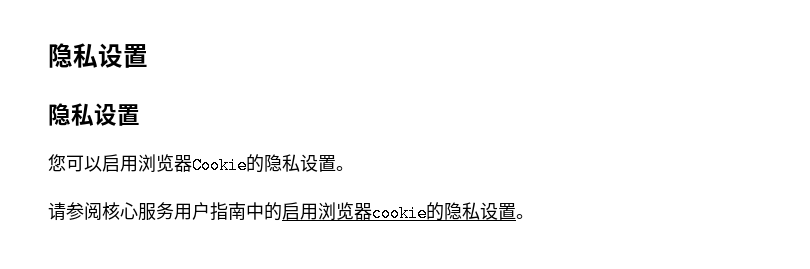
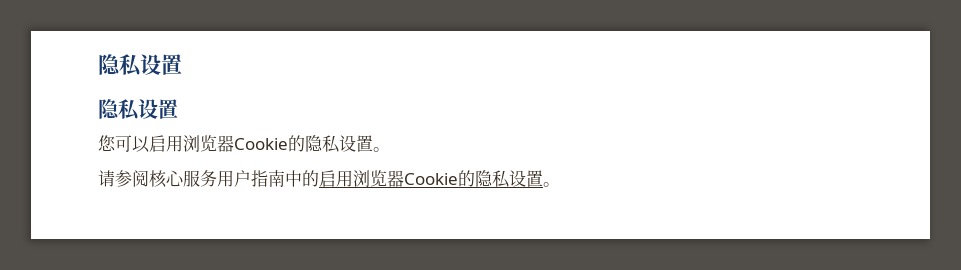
[372,205,427,222] cookie -> [404,173,458,185] Cookie

